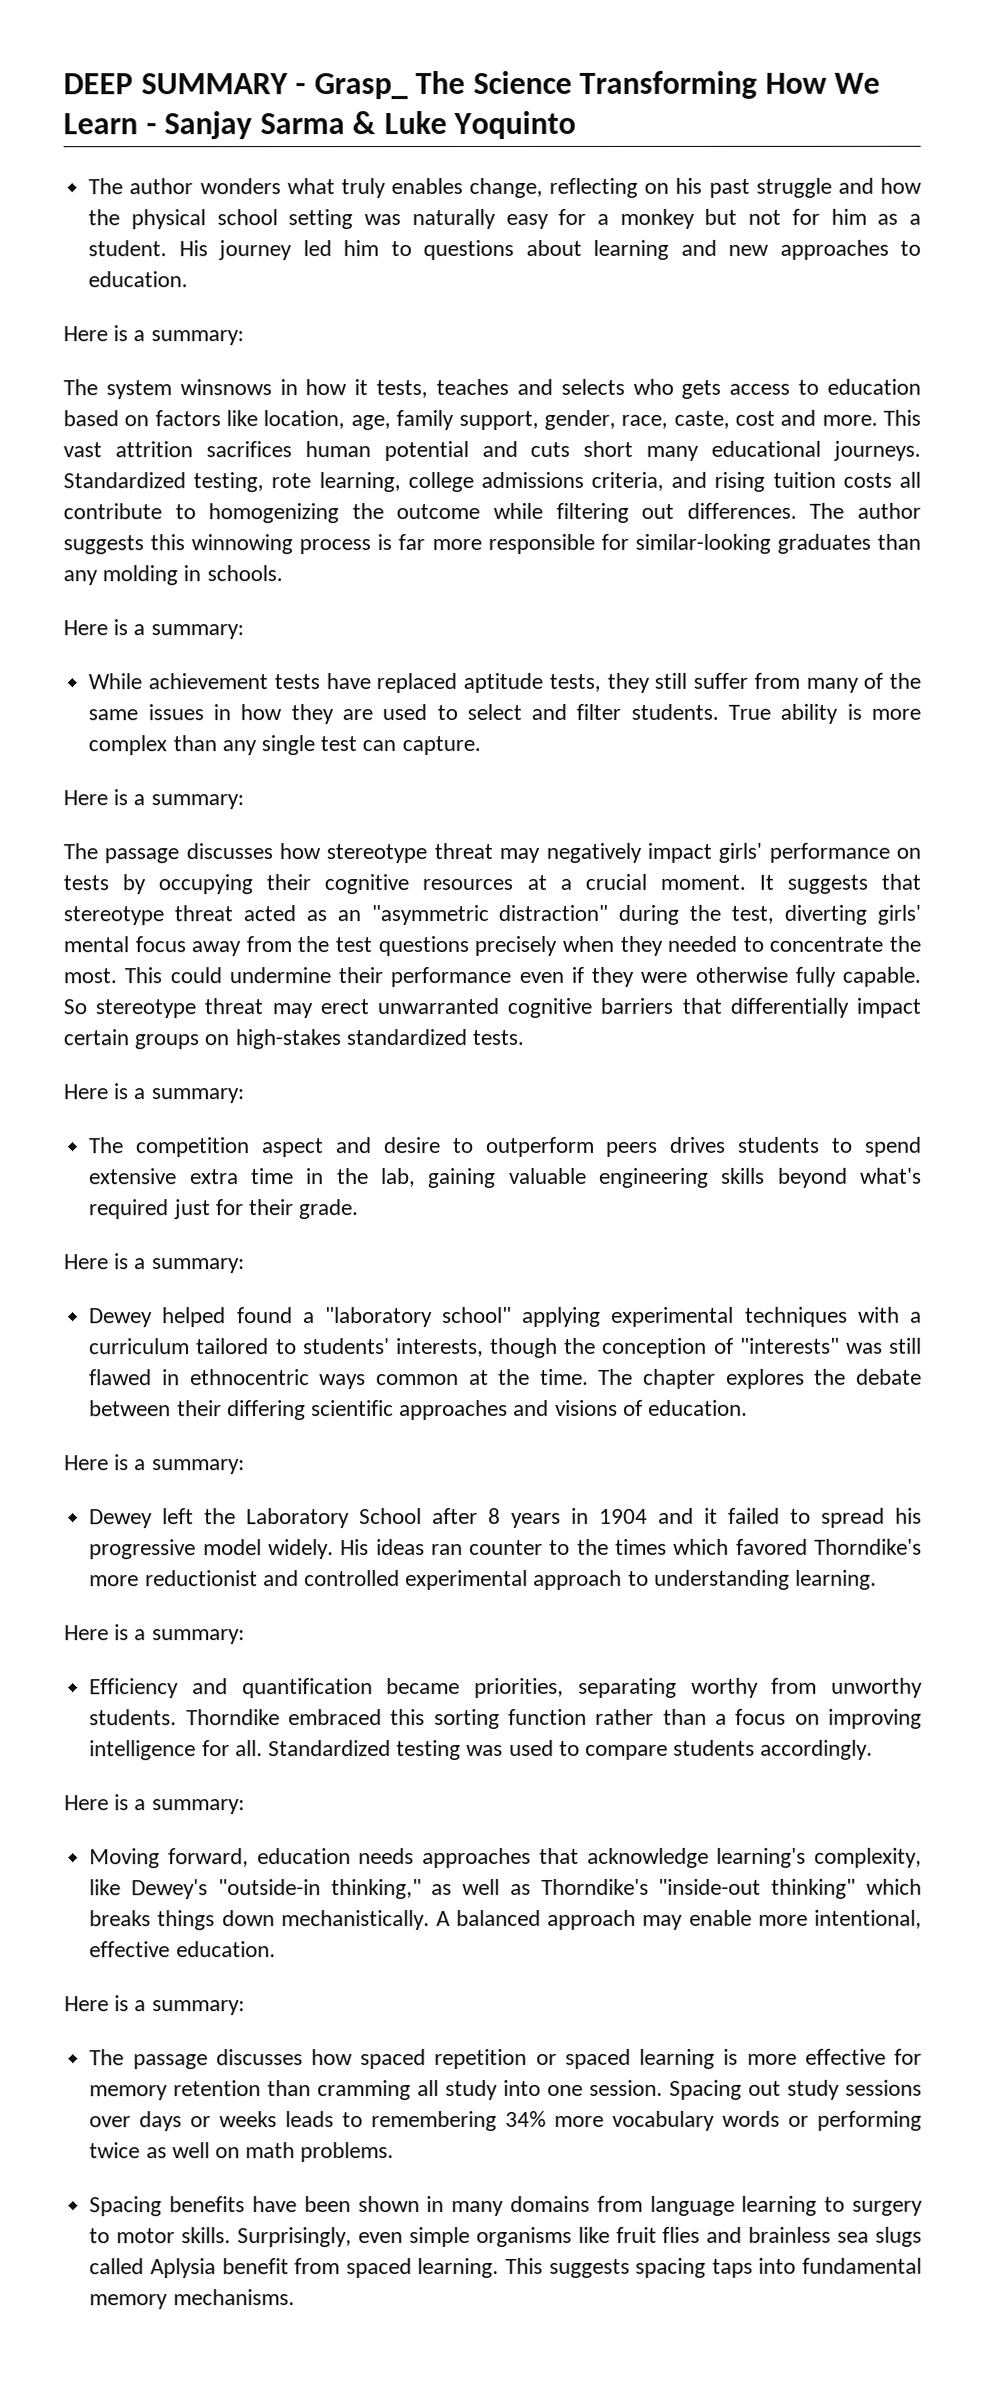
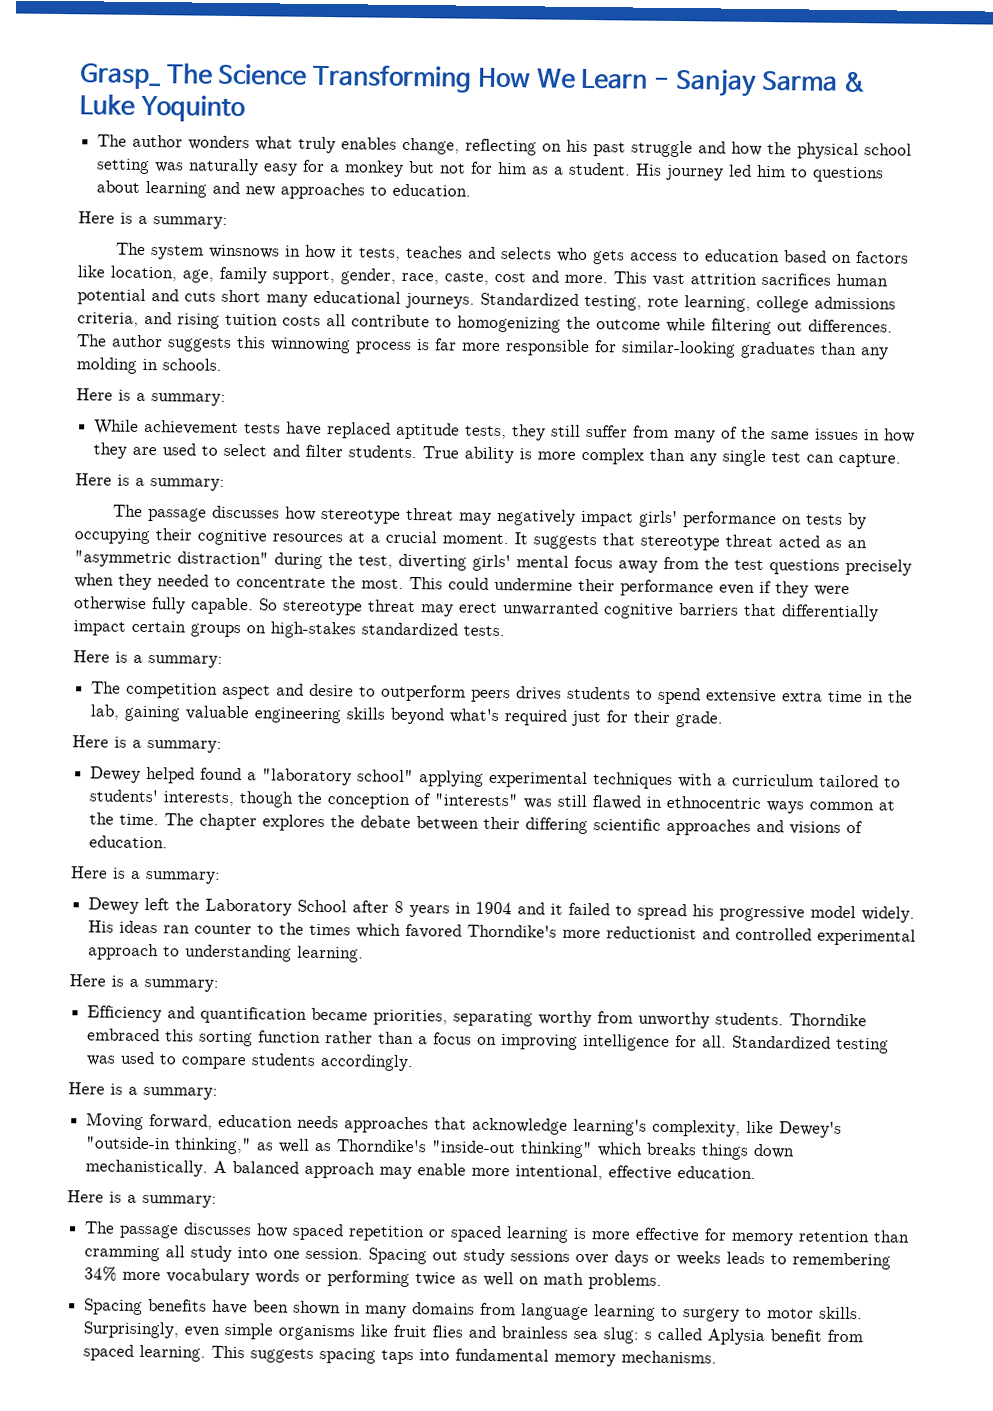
[63,73,307,95] DEEP SUMMARY - -> (79, 76) none
[874,2226,922,2247] slugs -> [603,1327,653,1344] slug: s

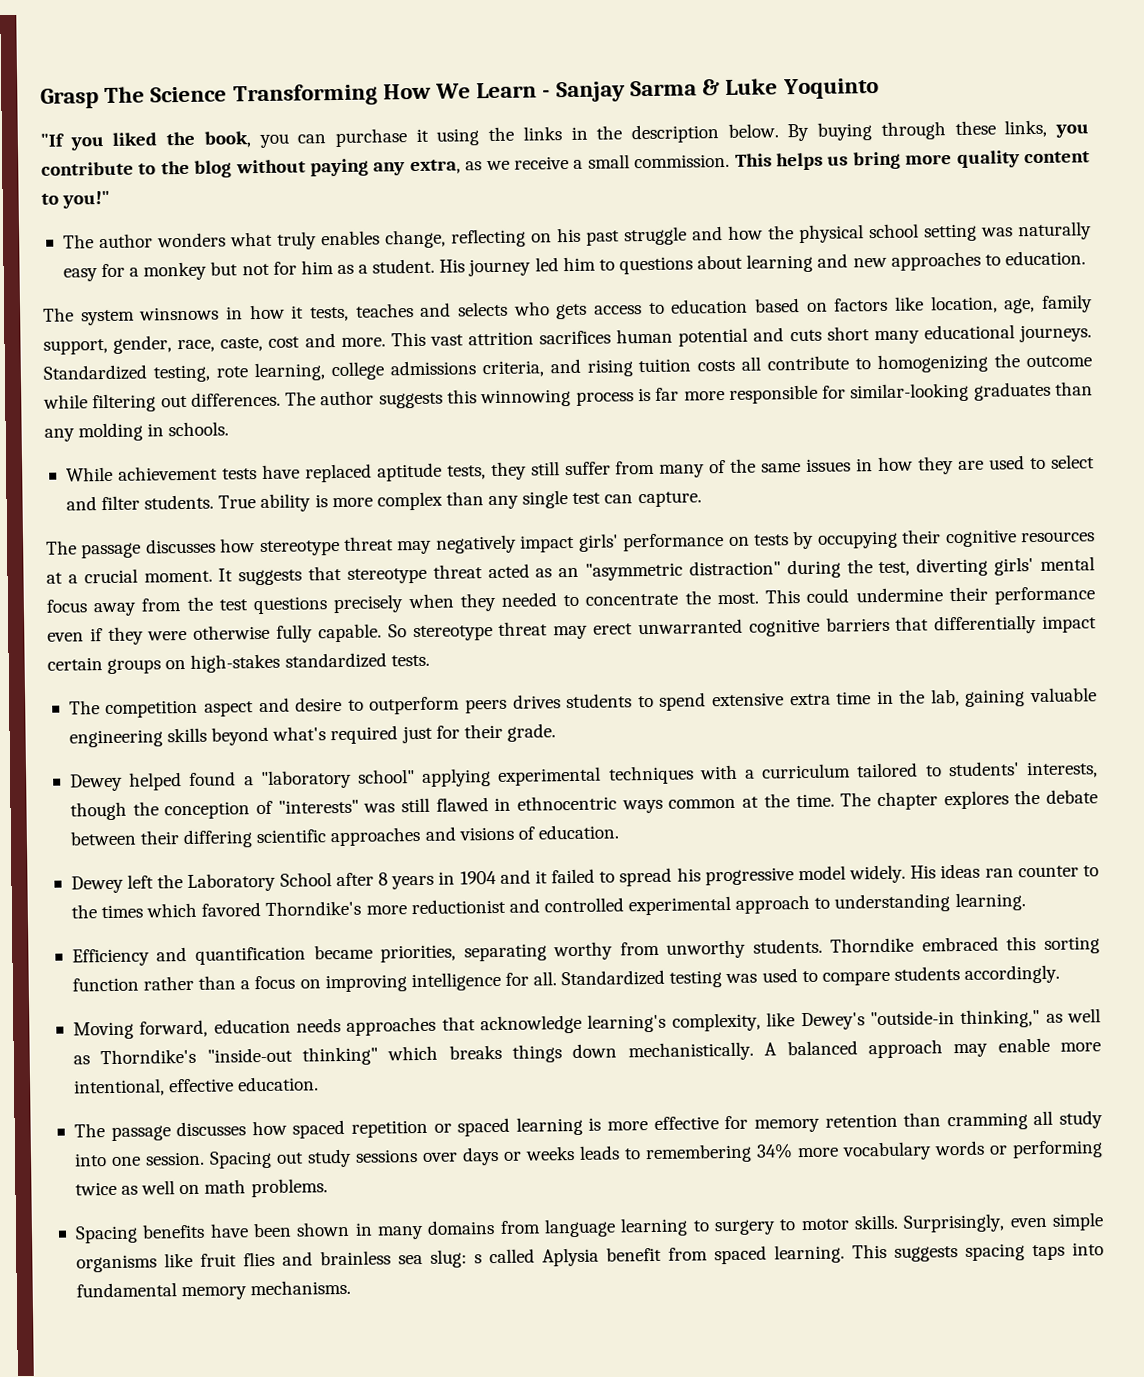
[79,63,162,90] Grasp_ -> [40,88,99,109] Grasp
(245, 108) none -> [40,119,1089,151] [41,150,1090,178] [41,190,111,209] // "If you liked the book, you can purchase it using the links in the description below. By buying through these links, you contribute to the blog without paying any extra, as we receive a small commission. This helps us bring more quality content to you!"
[78,211,228,229] // Here is a summary: -> (1086, 258) none
[76,388,226,406] // Here is a summary: -> (230, 429) none
[75,473,225,491] // Here is a summary: -> (702, 499) none
[73,650,223,668] // Here is a summary: -> (430, 660) none
[72,735,222,753] // Here is a summary: -> (556, 732) none
[71,866,221,884] // Here is a summary: -> (619, 832) none
[69,974,219,992] // Here is a summary: -> (1026, 902) none
[68,1082,218,1100] // Here is a summary: -> (1061, 974) none
[67,1190,217,1208] // Here is a summary: -> (320, 1084) none

